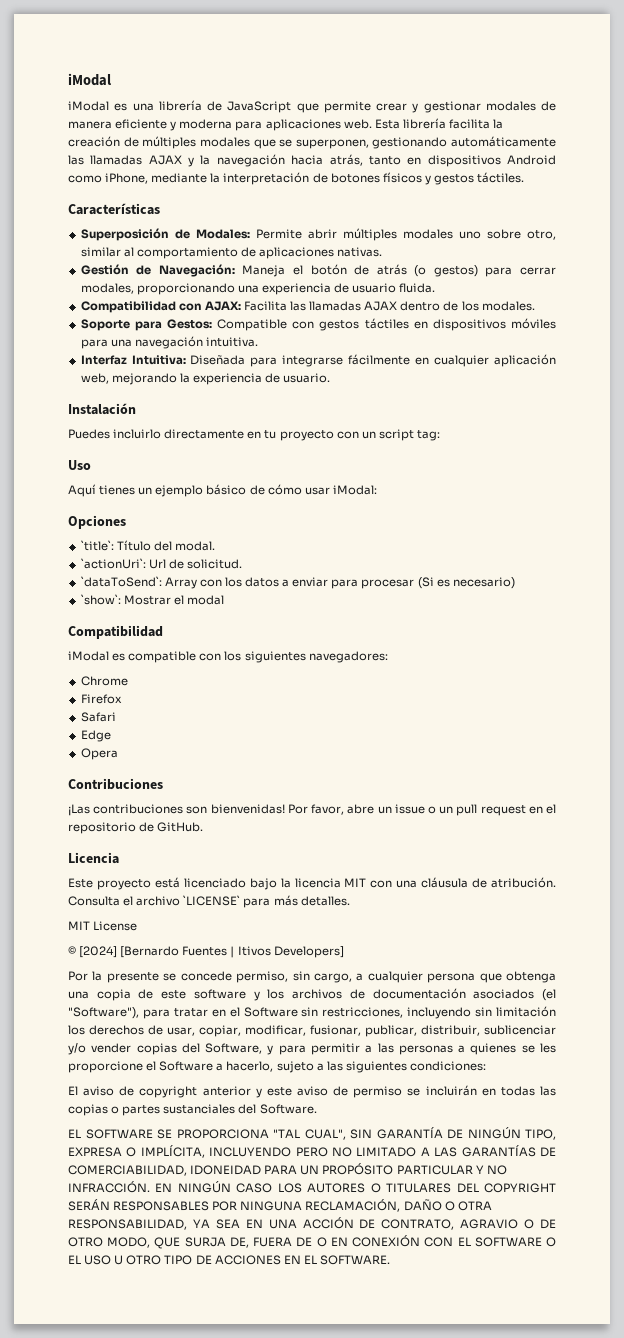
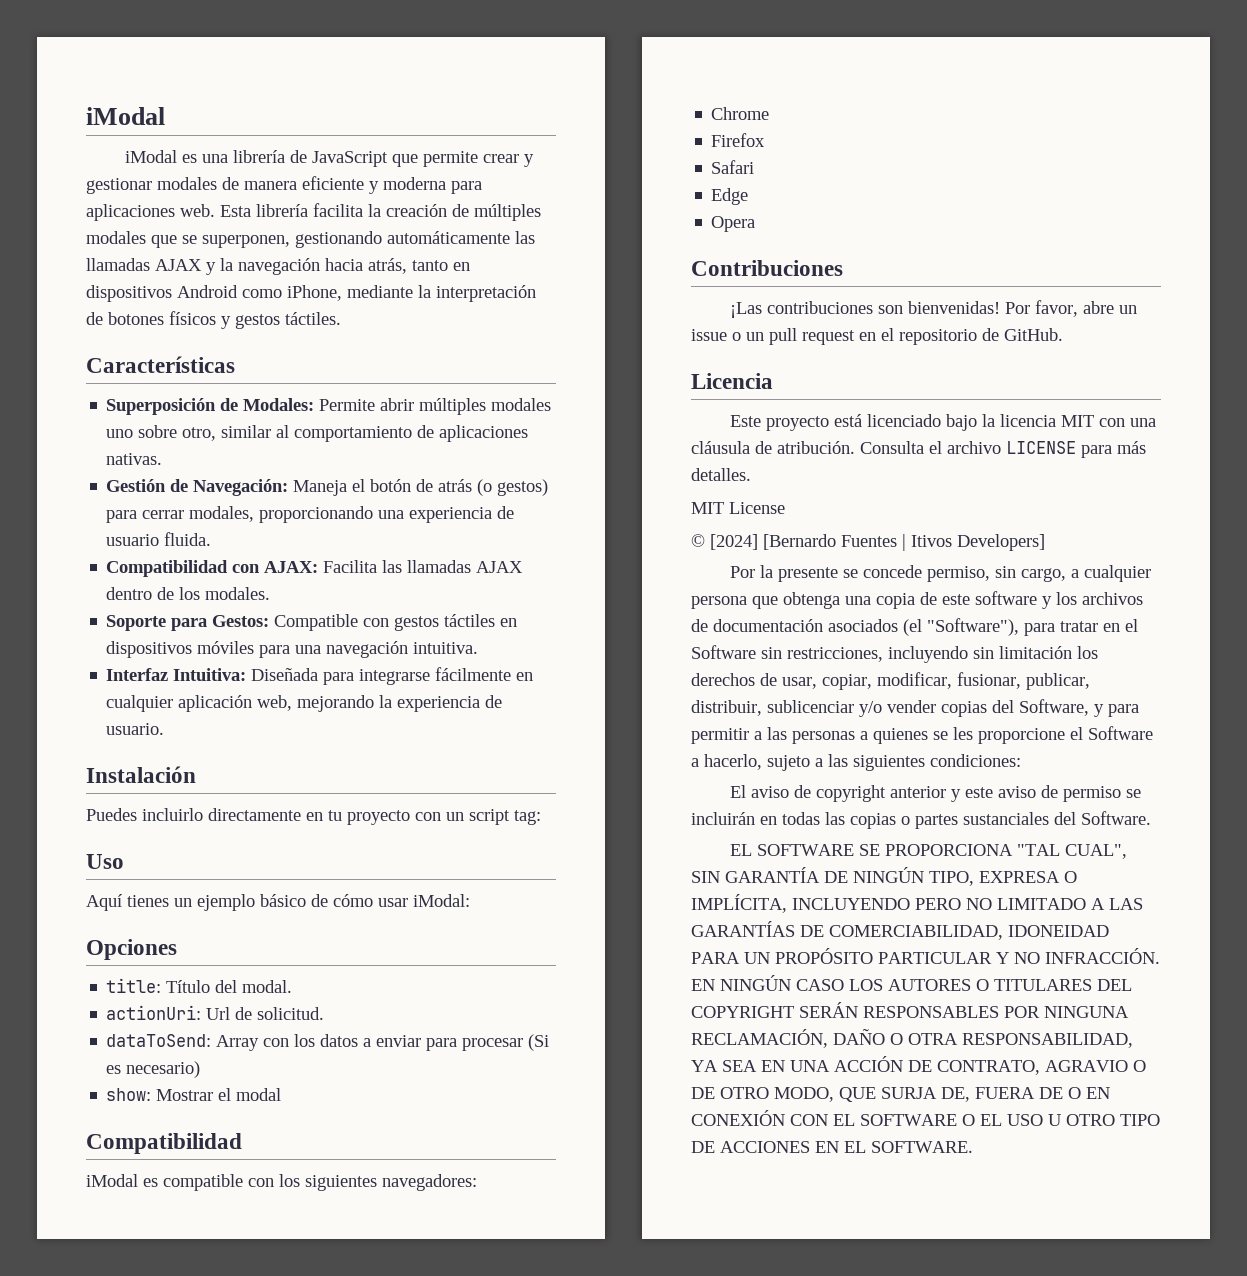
[80,540,114,551] `title`: -> [106,978,162,993] title:
[80,558,146,569] `actionUri`: -> [106,1005,202,1020] actionUri:
[80,576,162,587] `dataToSend`: -> [106,1034,212,1047] dataToSend:
[80,594,121,605] `show`: -> [106,1088,152,1101] show:
[183,895,241,906] `LICENSE` -> [1006,441,1076,454] LICENSE

